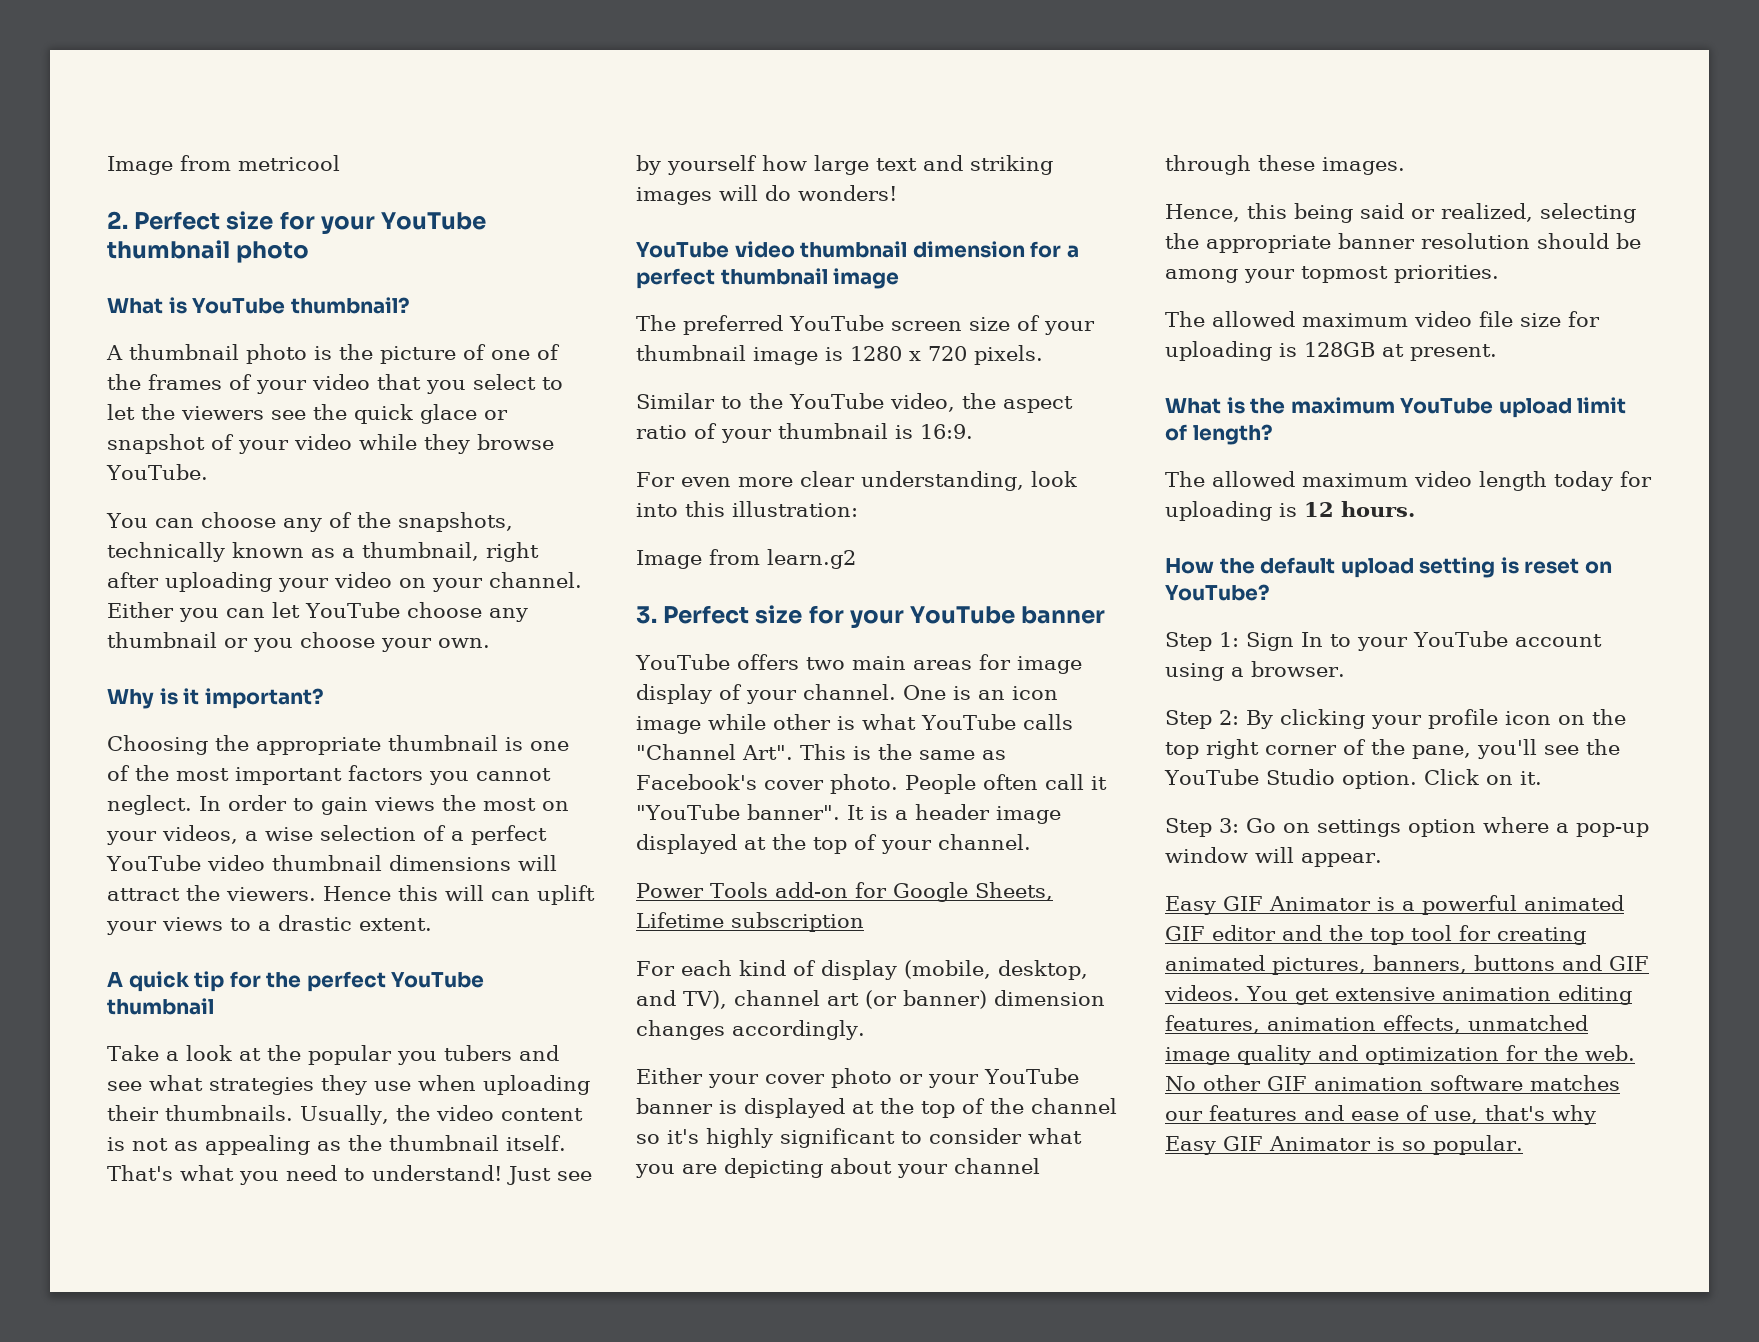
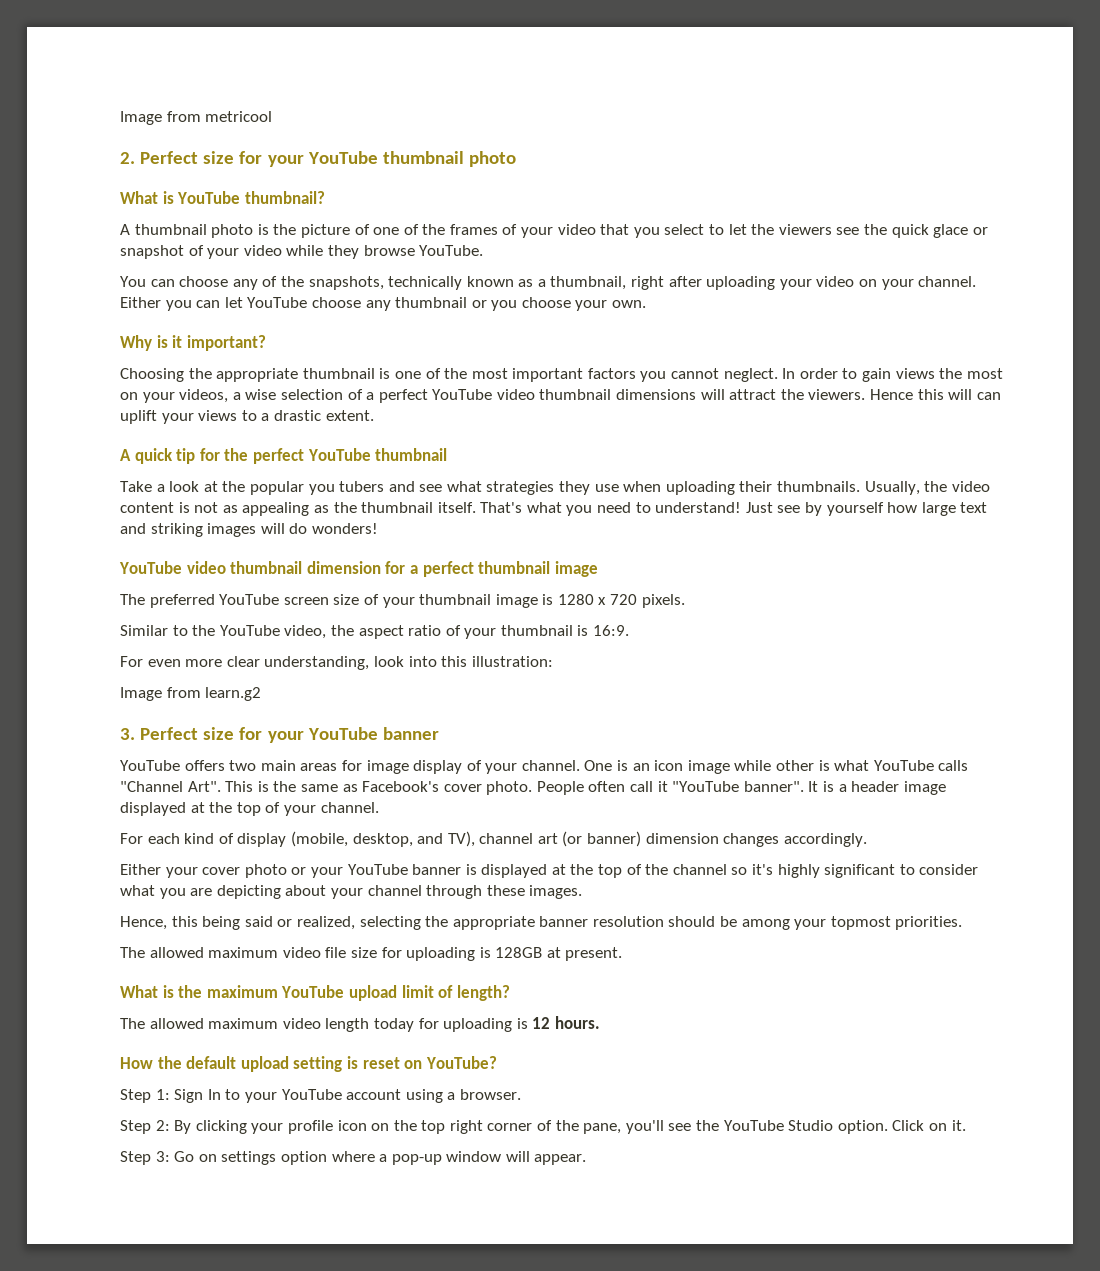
[636,882,1053,902] [636,912,864,932] // Power Tools add-on for Google Sheets, Lifetime subscription -> (379, 807) none
[1165,895,1624,915] [1165,925,1586,945] [1165,955,1649,975] [1164,985,1632,1005] [1165,1015,1588,1034] [1165,1045,1635,1065] [1165,1075,1620,1091] [1165,1105,1596,1125] [1165,1135,1523,1155] // Easy GIF Animator is a powerful animated GIF editor and the top tool for creating animated pictures, banners, buttons and GIF videos. You get extensive animation editing features, animation effects, unmatched image quality and optimization for the web. No other GIF animation software matches our features and ease of use, that's why Easy GIF Animator is so popular. -> (587, 1159) none

